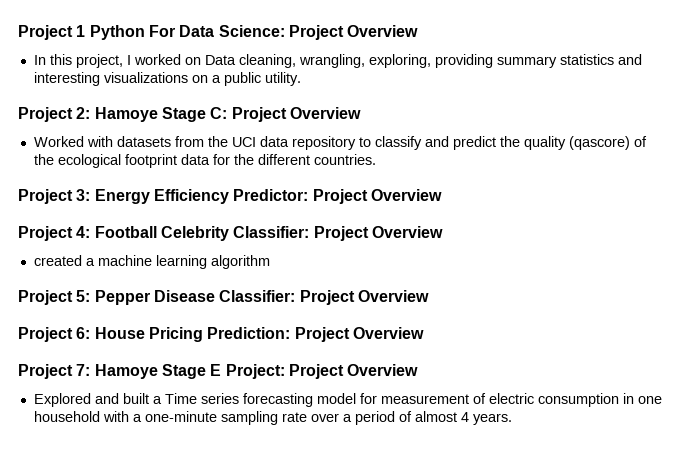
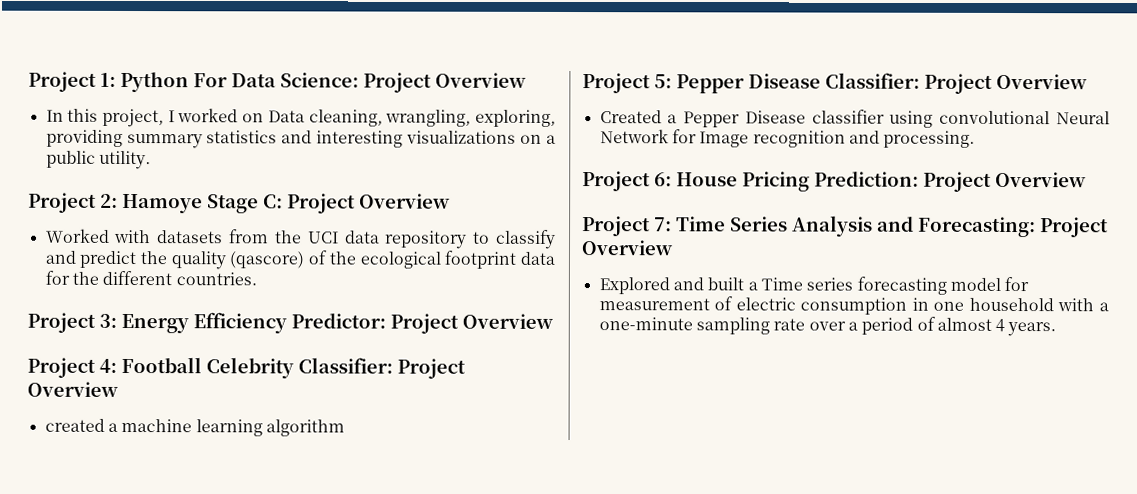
[18,25,86,40] Project 1 -> [28,71,116,92] Project 1:
(429, 296) none -> [599,109,1110,128] [599,129,976,148] // Created a Pepper Disease classifier using convolutional Neural Network for Image recognition and processing.
[94,364,285,379] Hamoye Stage E Project: -> [676,215,1036,238] Time Series Analysis and Forecasting:

